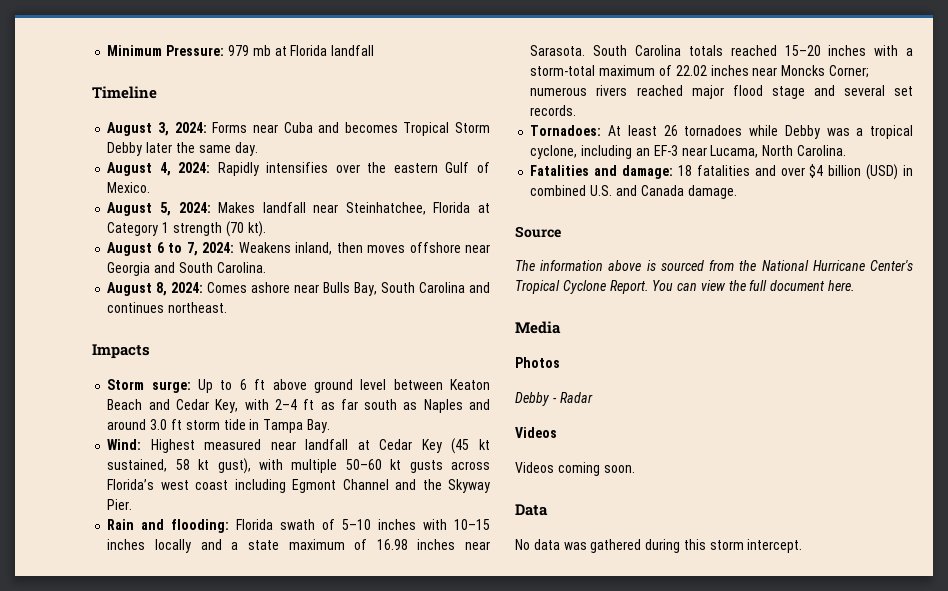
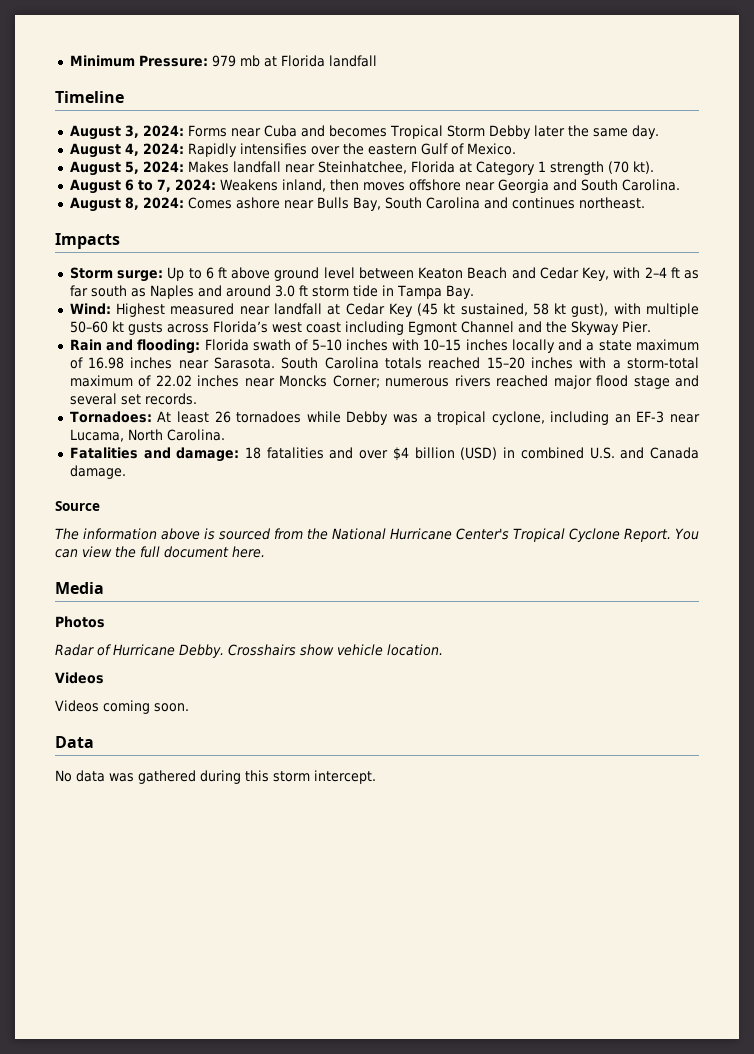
[515,392,557,406] Debby - -> (105, 622) none
(593, 397) none -> [97,644,443,658] of Hurricane Debby. Crosshairs show vehicle location.

